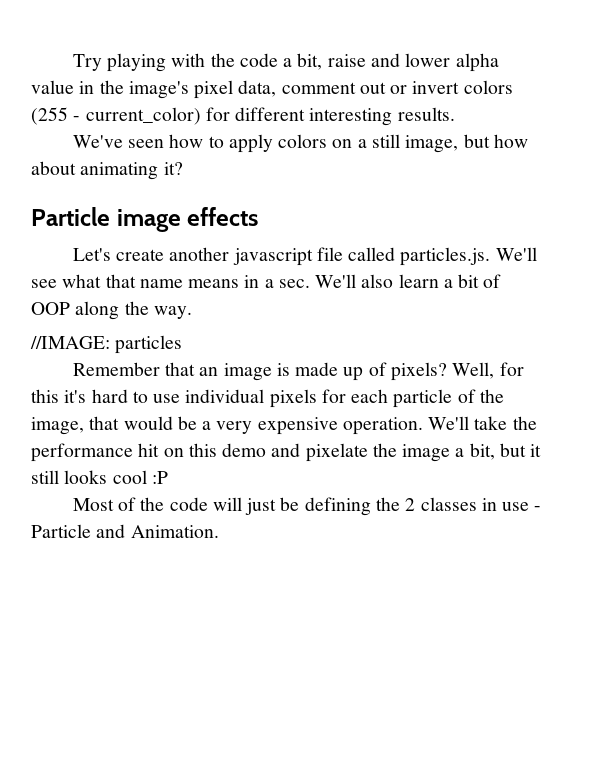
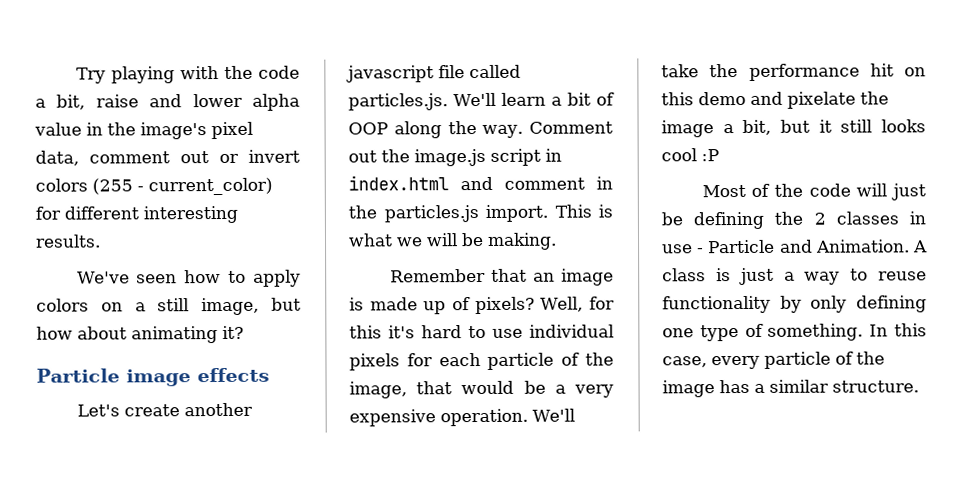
[31,274,394,288] see what that name means in a sec. We'll also -> (497, 99) none
[30,335,183,354] // //IMAGE: particles -> [529,121,613,134] [348,148,562,167] [348,175,613,191] [348,204,613,223] [348,232,557,250] Comment out the image.js script in index.html and comment in the particles.js import. This is what we will be making.
(219, 531) none -> [913,240,928,253] [662,267,927,286] [662,295,927,314] [662,323,927,342] [662,351,885,370] [662,379,919,398] A class is just a way to reuse functionality by only defining one type of something. In this case, every particle of the image has a similar structure.

